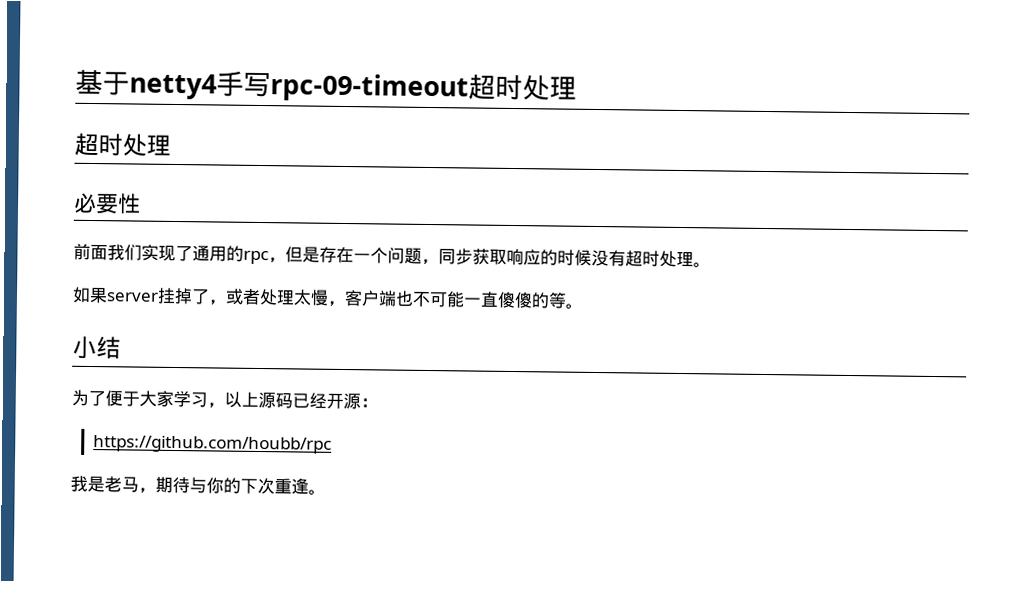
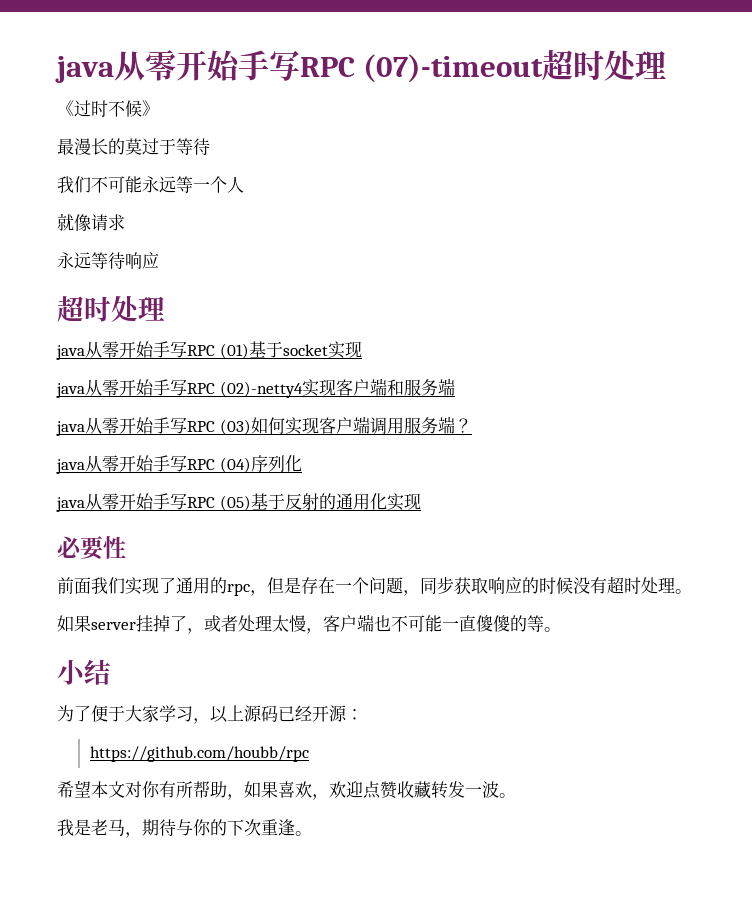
[75,69,577,103] [74,132,171,157] 基于netty4手写rpc-09-timeout超时处理 // 超时处理 -> [55,49,667,83] [57,100,159,117] [57,138,210,155] [57,176,244,193] [57,213,125,232] [57,252,159,269] [57,295,165,322] [56,341,362,360] [56,378,455,398] [56,416,472,436] [56,455,302,474] [56,493,421,512] java从零开始手写RPC (07)-timeout超时处理 // 《过时不候》 // 最漫长的莫过于等待 // 我们不可能永远等一个人 // 就像请求 // 永远等待响应 // 超时处理 // java从零开始手写RPC (01)基于socket实现 // java从零开始手写RPC (02)-netty4实现客户端和服务端 // java从零开始手写RPC (03)如何实现客户端调用服务端？ // java从零开始手写RPC (04)序列化 // java从零开始手写RPC (05)基于反射的通用化实现
(333, 444) none -> [57,780,516,800] // 希望本文对你有所帮助，如果喜欢，欢迎点赞收藏转发一波。

